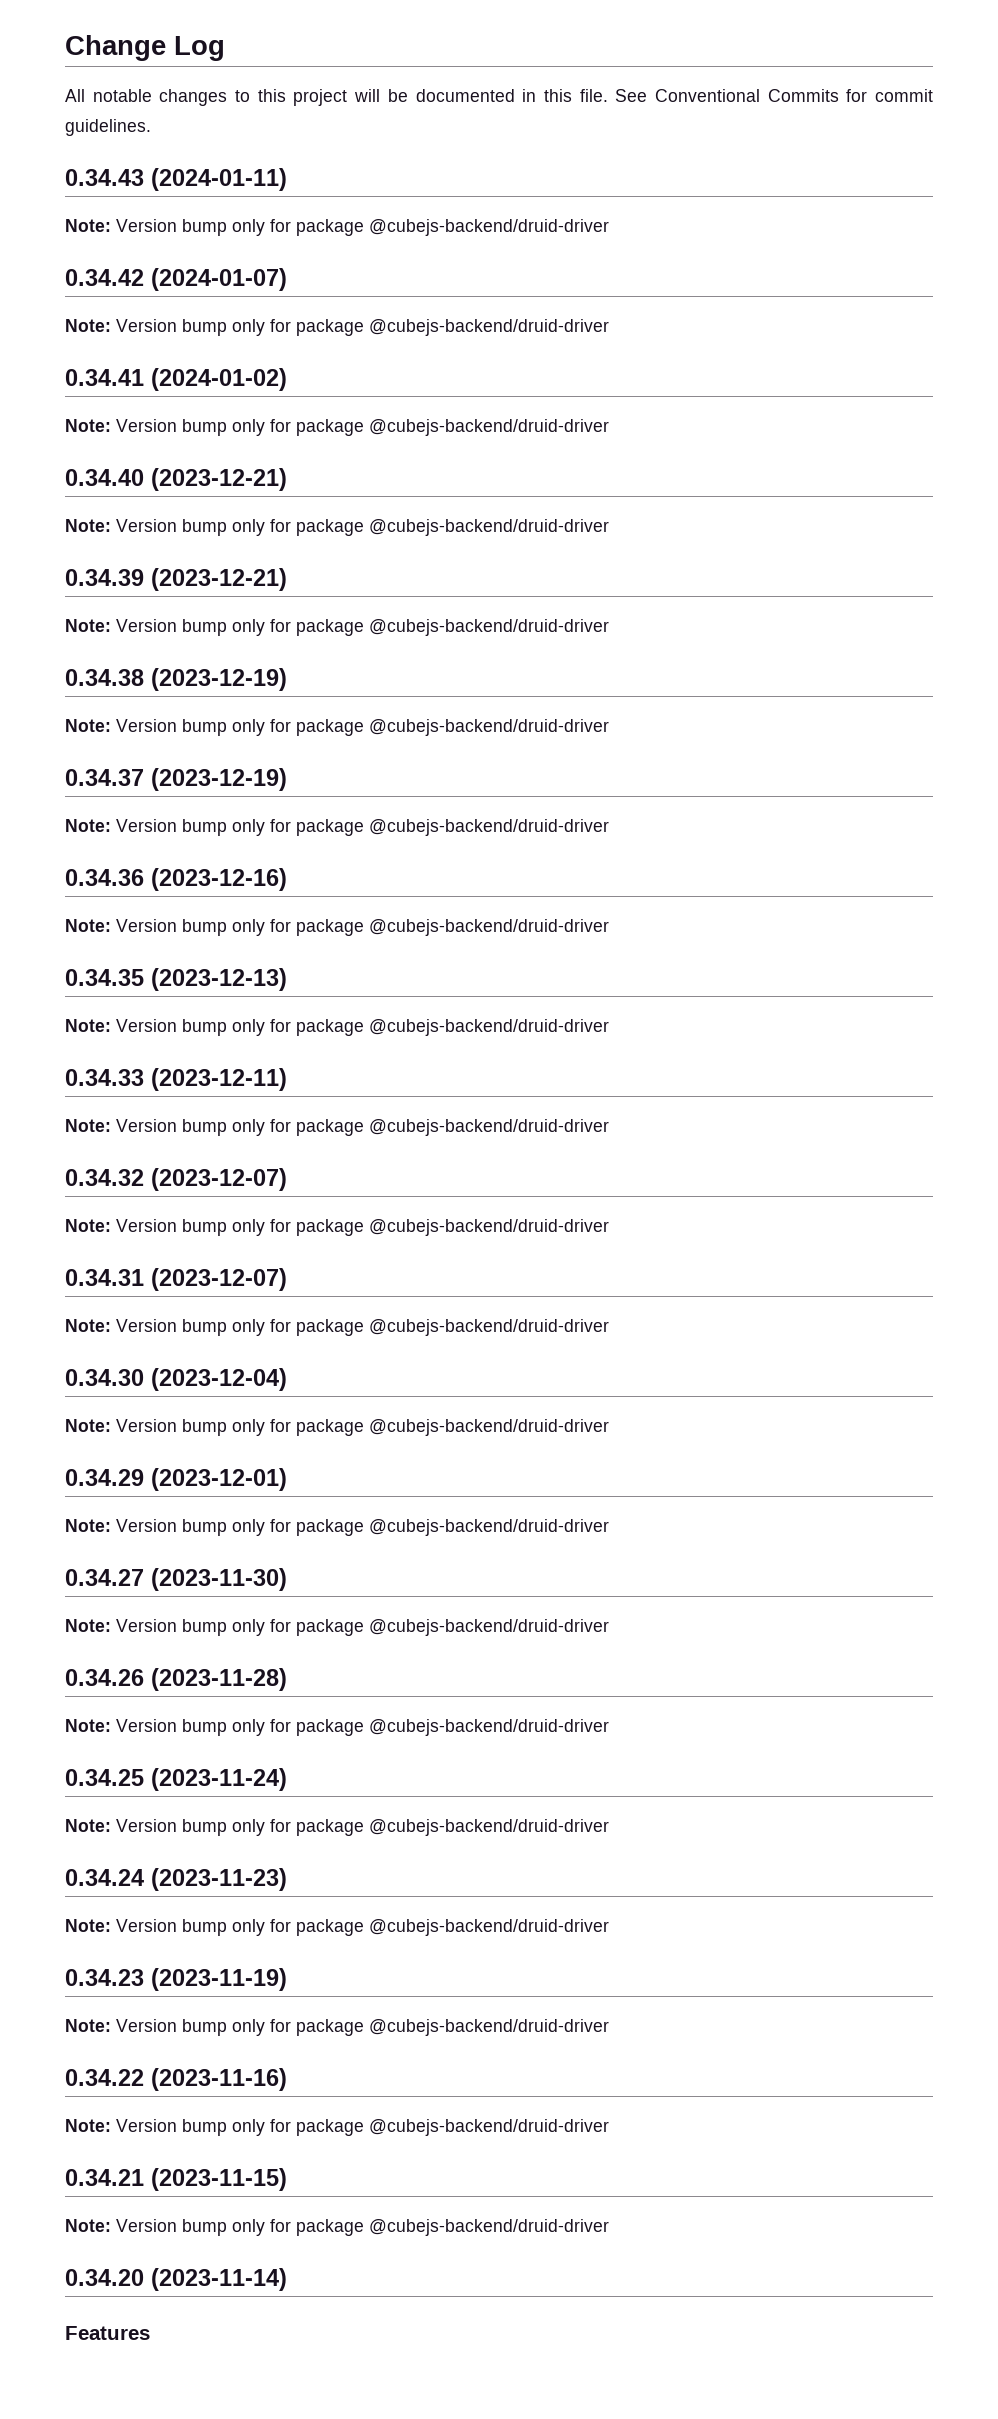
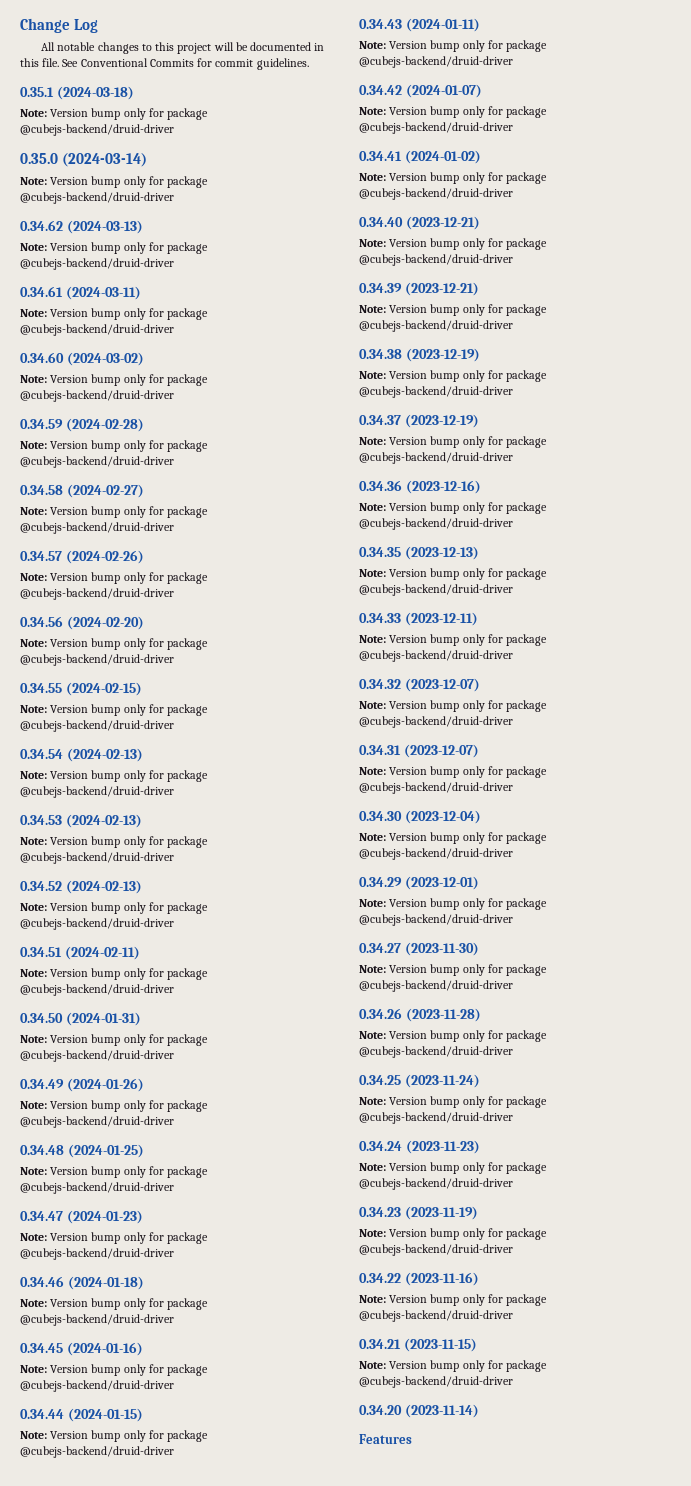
(151, 127) none -> [20,86,134,100] [20,108,209,120] [20,124,174,136] [20,153,148,167] [20,176,209,188] [20,192,174,204] [20,220,143,234] [20,242,209,254] [20,258,174,270] [20,286,141,300] [20,308,209,320] [20,324,174,336] [20,352,144,366] [20,374,209,386] [20,390,174,402] [20,418,144,432] [20,440,209,452] [20,456,174,468] [20,484,144,498] [20,506,209,518] [20,522,174,534] [20,550,144,564] [20,572,209,584] [20,588,174,600] [20,616,144,630] [20,638,209,650] [20,654,174,666] [20,682,142,696] [20,704,209,716] [20,720,174,732] [20,748,143,762] [20,770,209,782] [20,786,174,798] [20,814,142,828] [20,836,209,848] [20,852,174,864] [20,880,142,894] [20,902,209,914] [20,918,174,930] [20,946,140,960] [20,968,209,980] [20,984,174,996] [20,1012,141,1026] [20,1034,209,1046] [20,1050,174,1062] [20,1078,144,1092] [20,1100,209,1112] [20,1116,174,1128] [20,1144,144,1158] [20,1166,209,1178] [20,1182,174,1194] [20,1210,143,1224] [20,1232,209,1244] [20,1248,174,1260] [20,1276,144,1290] [20,1298,209,1310] [20,1314,174,1326] [20,1342,143,1356] [20,1364,209,1376] [20,1380,174,1392] [20,1408,143,1422] [20,1430,209,1442] [20,1446,174,1458] // 0.35.1 (2024-03-18) // Note: Version bump only for package @cubejs-backend/druid-driver // 0.35.0 (2024-03-14) // Note: Version bump only for package @cubejs-backend/druid-driver // 0.34.62 (2024-03-13) // Note: Version bump only for package @cubejs-backend/druid-driver // 0.34.61 (2024-03-11) // Note: Version bump only for package @cubejs-backend/druid-driver // 0.34.60 (2024-03-02) // Note: Version bump only for package @cubejs-backend/druid-driver // 0.34.59 (2024-02-28) // Note: Version bump only for package @cubejs-backend/druid-driver // 0.34.58 (2024-02-27) // Note: Version bump only for package @cubejs-backend/druid-driver // 0.34.57 (2024-02-26) // Note: Version bump only for package @cubejs-backend/druid-driver // 0.34.56 (2024-02-20) // Note: Version bump only for package @cubejs-backend/druid-driver // 0.34.55 (2024-02-15) // Note: Version bump only for package @cubejs-backend/druid-driver // 0.34.54 (2024-02-13) // Note: Version bump only for package @cubejs-backend/druid-driver // 0.34.53 (2024-02-13) // Note: Version bump only for package @cubejs-backend/druid-driver // 0.34.52 (2024-02-13) // Note: Version bump only for package @cubejs-backend/druid-driver // 0.34.51 (2024-02-11) // Note: Version bump only for package @cubejs-backend/druid-driver // 0.34.50 (2024-01-31) // Note: Version bump only for package @cubejs-backend/druid-driver // 0.34.49 (2024-01-26) // Note: Version bump only for package @cubejs-backend/druid-driver // 0.34.48 (2024-01-25) // Note: Version bump only for package @cubejs-backend/druid-driver // 0.34.47 (2024-01-23) // Note: Version bump only for package @cubejs-backend/druid-driver // 0.34.46 (2024-01-18) // Note: Version bump only for package @cubejs-backend/druid-driver // 0.34.45 (2024-01-16) // Note: Version bump only for package @cubejs-backend/druid-driver // 0.34.44 (2024-01-15) // Note: Version bump only for package @cubejs-backend/druid-driver

